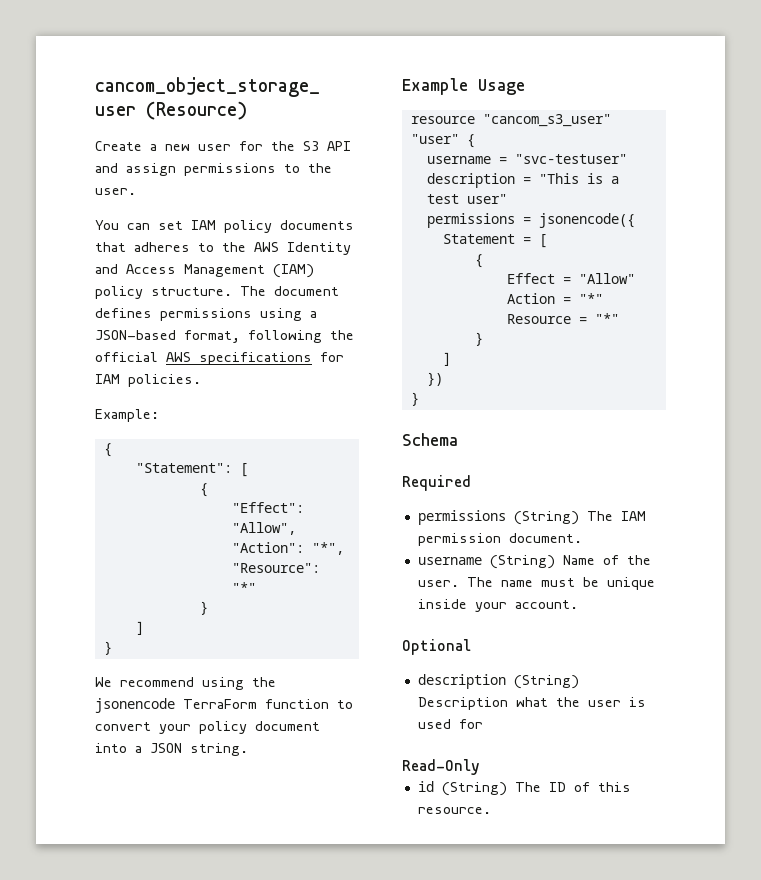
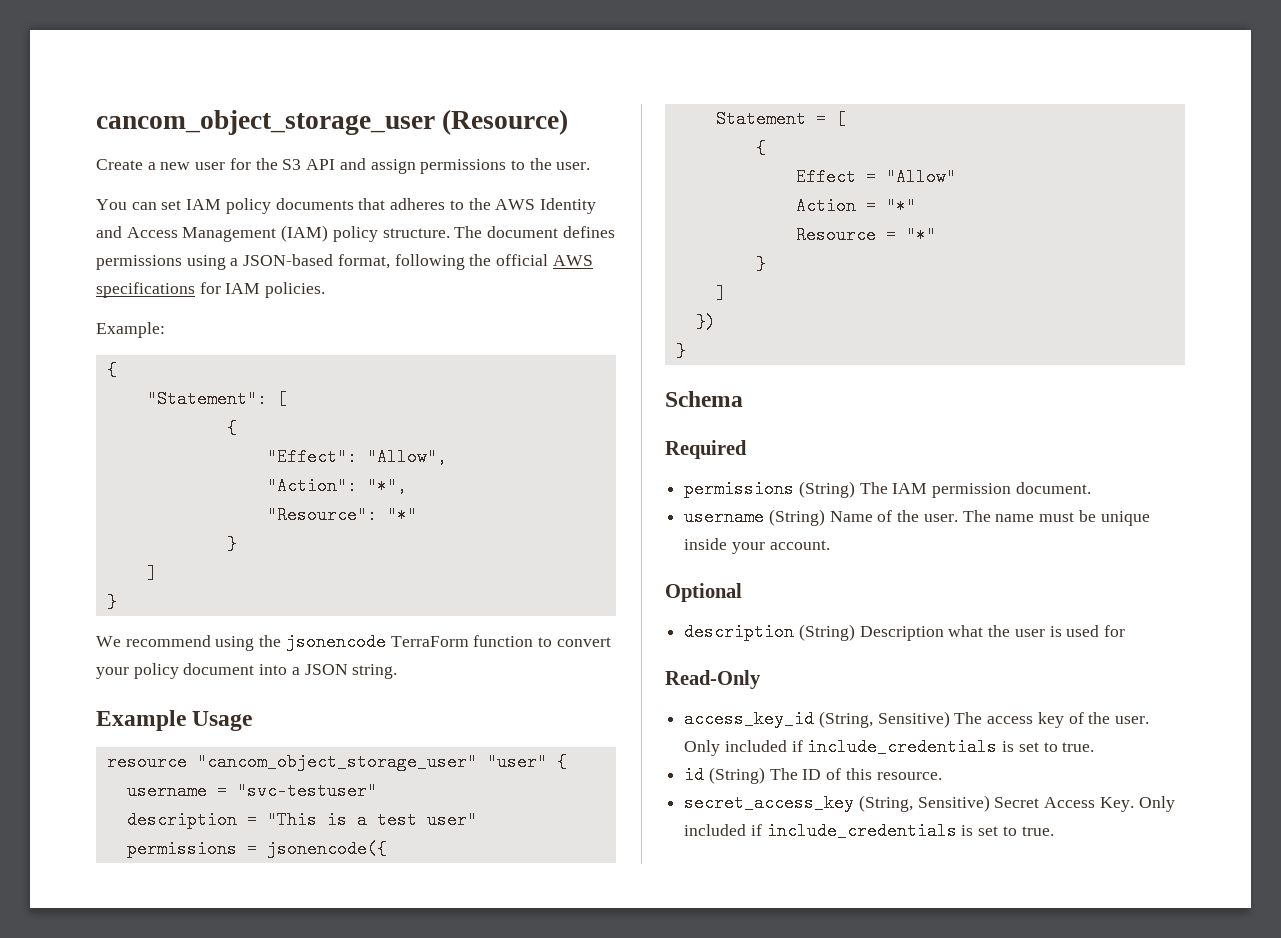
[482,114,611,127] "cancom_s3_user" -> [196,753,477,771] "cancom_object_storage_user"
(480, 767) none -> [684,710,1150,728] [684,738,1095,756] // access_key_id (String, Sensitive) The access key of the user. Only included if include_credentials is set to true.
(491, 810) none -> [684,794,1175,812] [684,822,1054,840] // secret_access_key (String, Sensitive) Secret Access Key. Only included if include_credentials is set to true.

